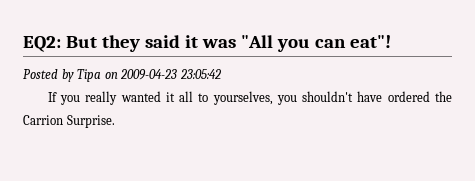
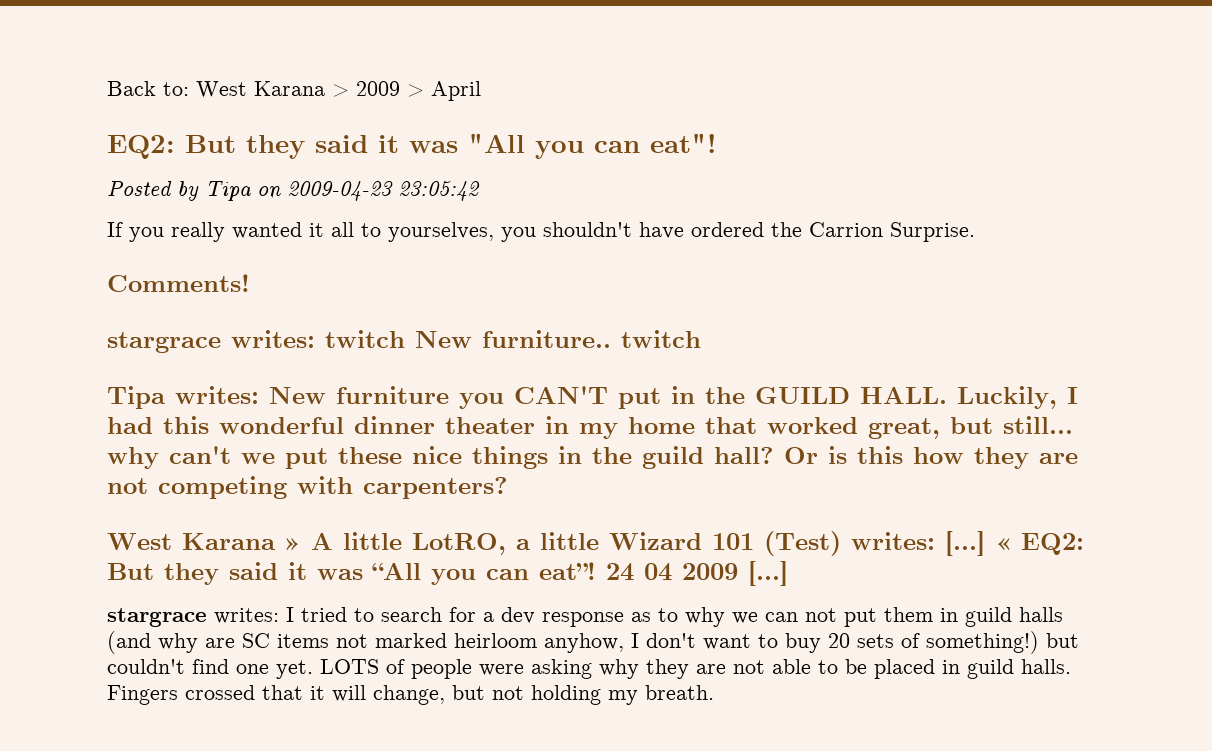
(23, 44) none -> [107,81,481,101] Back to: West Karana > 2009 > April //
(115, 121) none -> [107,274,250,292] [107,330,701,353] [107,386,1078,409] [107,416,1073,439] [107,446,1078,469] [107,476,508,499] [107,531,1084,556] [107,561,788,586] [107,607,1063,627] [107,631,1079,654] [107,659,1071,679] [107,685,714,705] // Comments! // stargrace writes: twitch New furniture.. twitch // Tipa writes: New furniture you CAN'T put in the GUILD HALL. Luckily, I had this wonderful dinner theater in my home that worked great, but still... why can't we put these nice things in the guild hall? Or is this how they are not competing with carpenters? // West Karana » A little LotRO, a little Wizard 101 (Test) writes: [...] « EQ2: But they said it was “All you can eat”! 24 04 2009 [...] // stargrace writes: I tried to search for a dev response as to why we can not put them in guild halls (and why are SC items not marked heirloom anyhow, I don't want to buy 20 sets of something!) but couldn't find one yet. LOTS of people were asking why they are not able to be placed in guild halls. Fingers crossed that it will change, but not holding my breath.

